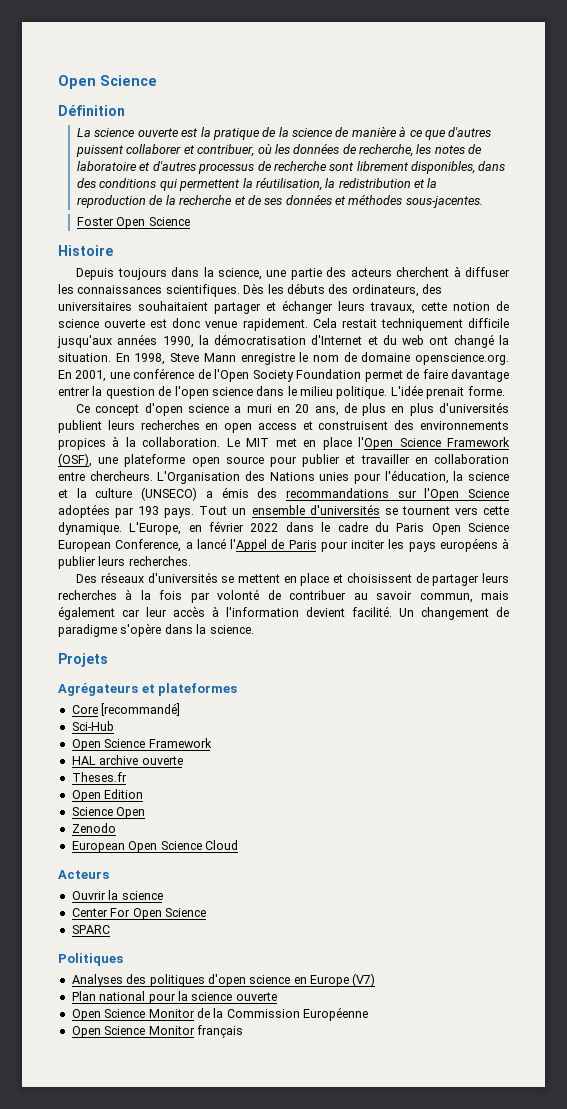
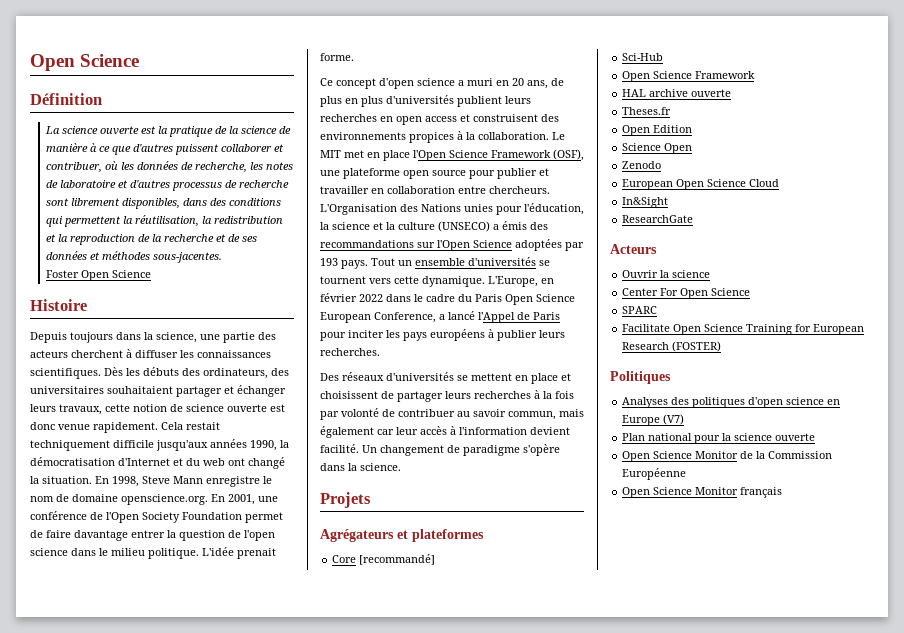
(238, 845) none -> [622,197,669,208] [622,215,694,223] // In&Sight // ResearchGate
(110, 929) none -> [622,324,865,335] [622,341,722,352] // Facilitate Open Science Training for European Research (FOSTER)

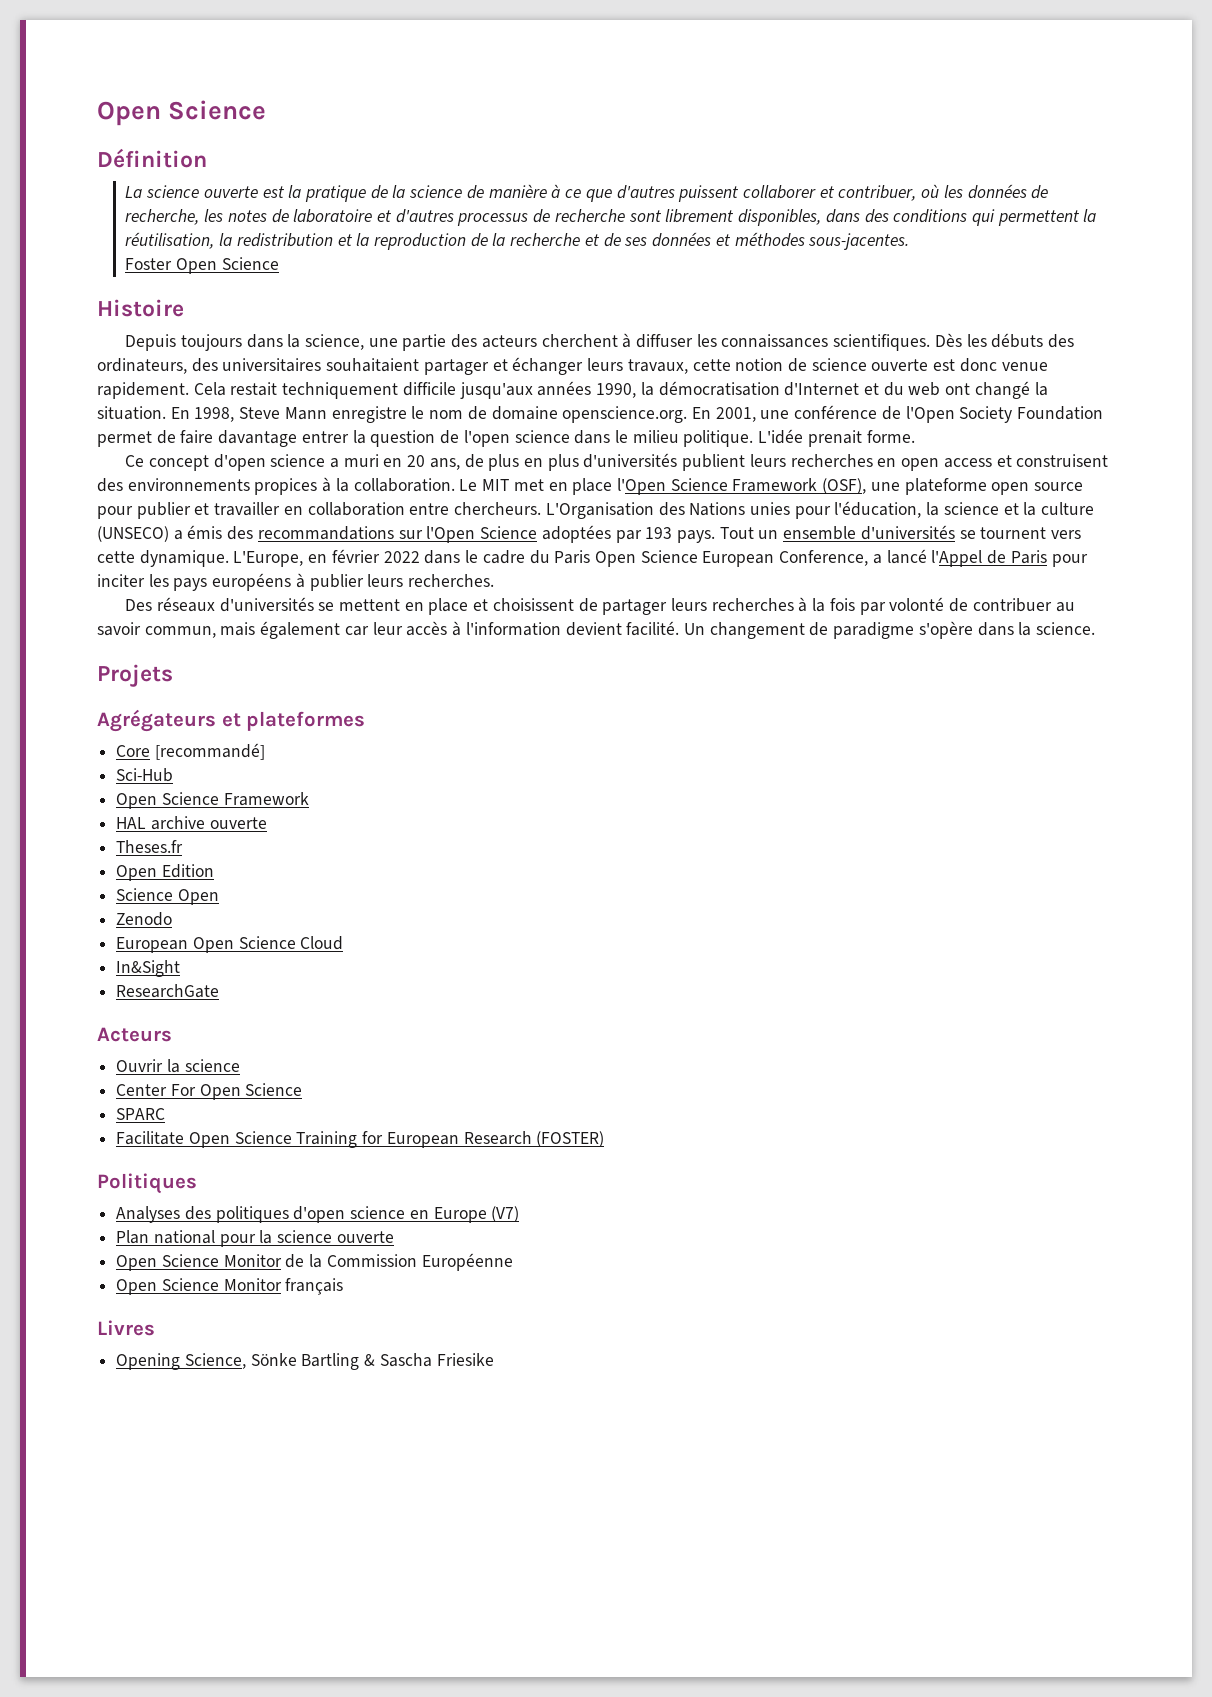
(783, 492) none -> [97,1320,155,1336] [116,1353,494,1370] // Livres // Opening Science, Sönke Bartling & Sascha Friesike

